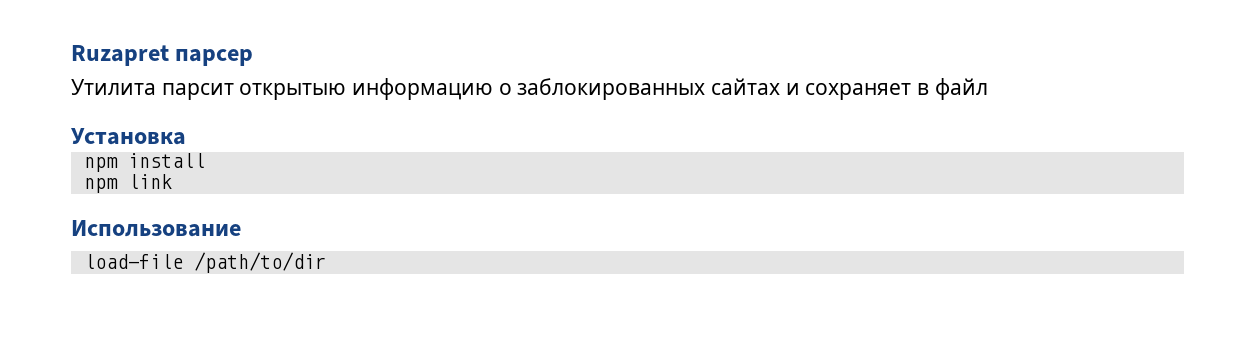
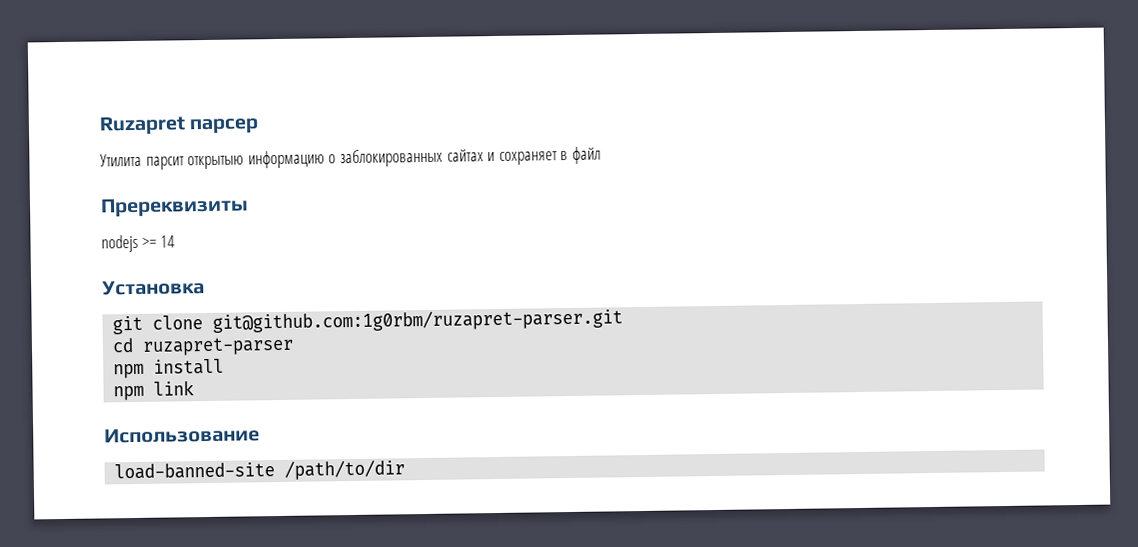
[71,128,186,145] Установка -> [100,197,249,218] [101,234,176,253] [102,280,205,296] [112,308,624,335] [112,336,295,356] Пререквизиты // nodejs >= 14 // Установка // git clone git@github.com:1g0rbm/ruzapret-parser.git // cd ruzapret-parser
[83,254,183,269] load-file -> [114,462,276,480] load-banned-site

